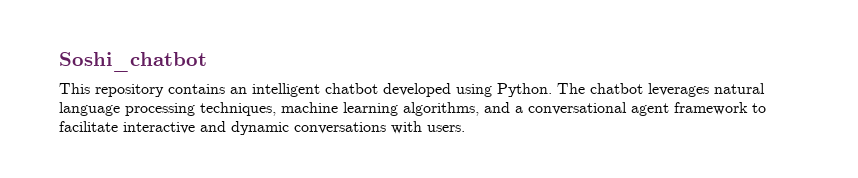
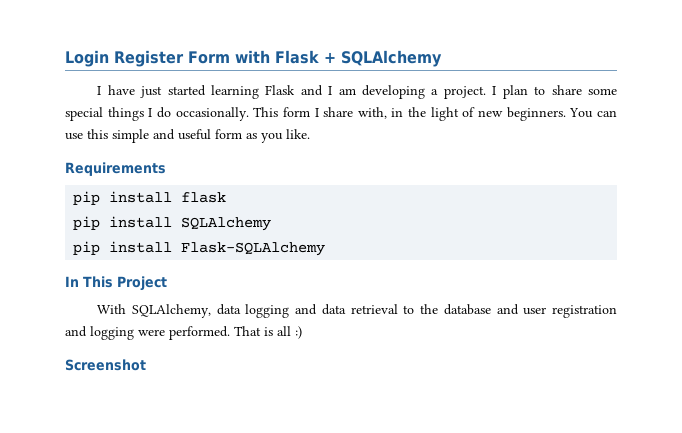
[59,52,207,72] [59,83,765,97] [59,102,766,116] [59,121,465,135] Soshi_chatbot // This repository contains an intelligent chatbot developed using Python. The chatbot leverages natural language processing techniques, machine learning algorithms, and a conversational agent framework to facilitate interactive and dynamic conversations with users. -> [65,50,442,67] [97,85,618,99] [65,107,617,121] [65,129,310,143] [65,162,166,176] [73,191,227,205] [73,216,272,231] [73,241,326,256] [65,276,167,291] [97,304,618,318] [65,326,302,340] [65,359,146,371] Login Register Form with Flask + SQLAlchemy // I have just started learning Flask and I am developing a project. I plan to share some special things I do occasionally. This form I share with, in the light of new beginners. You can use this simple and useful form as you like. // Requirements // pip install flask // pip install SQLAlchemy // pip install Flask-SQLAlchemy // In This Project // With SQLAlchemy, data logging and data retrieval to the database and user registration and logging were performed. That is all :) // Screenshot

